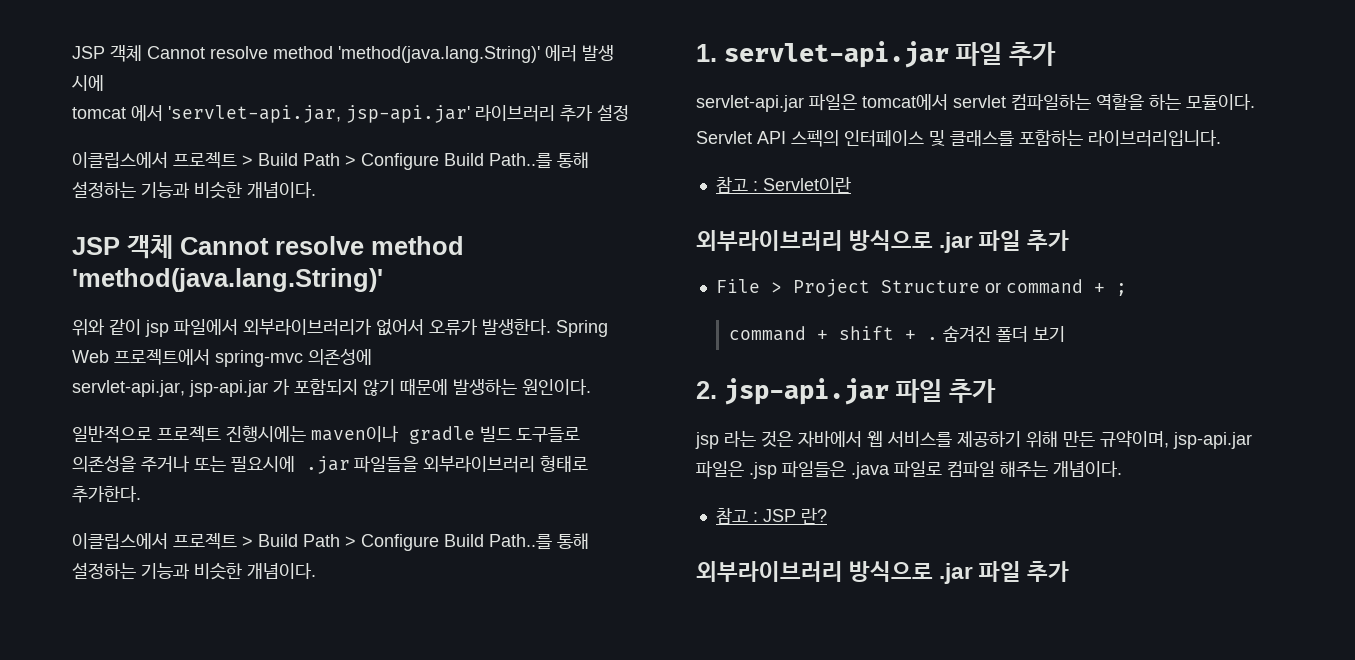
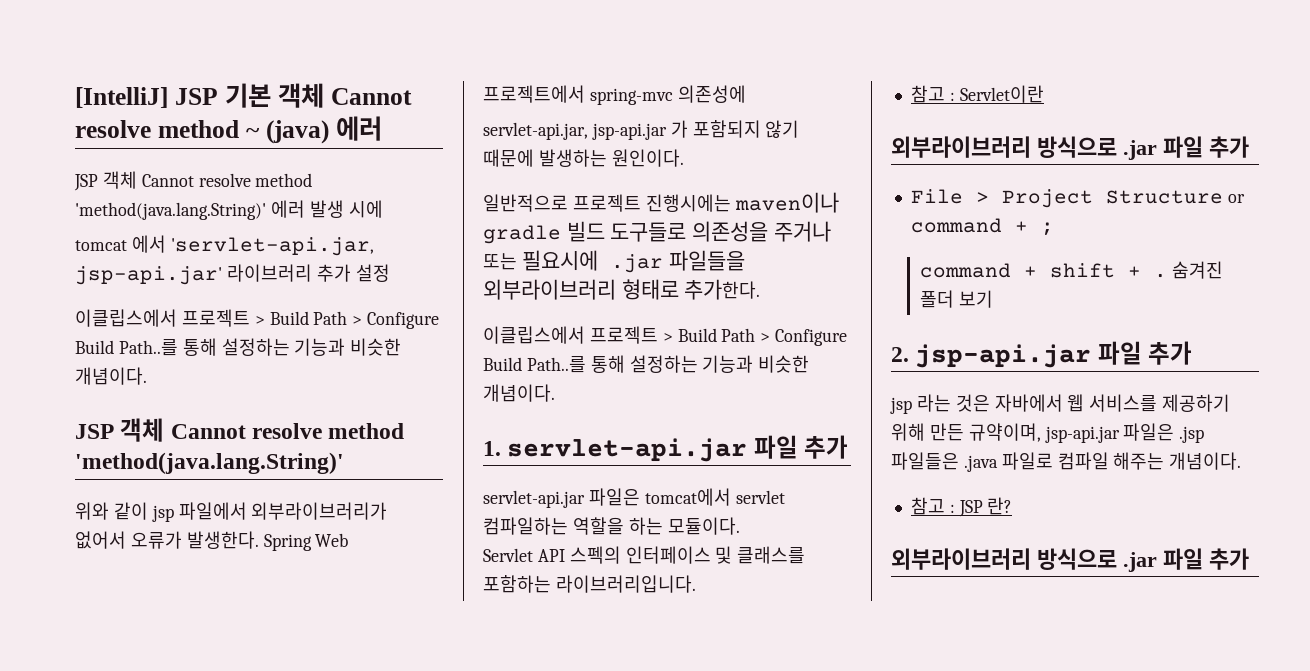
(72, 52) none -> [75,83,412,108] [75,116,382,144] [IntelliJ] JSP 기본 객체 Cannot resolve method ~ (java) 에러 //

